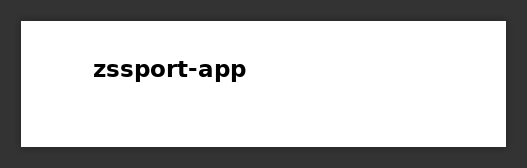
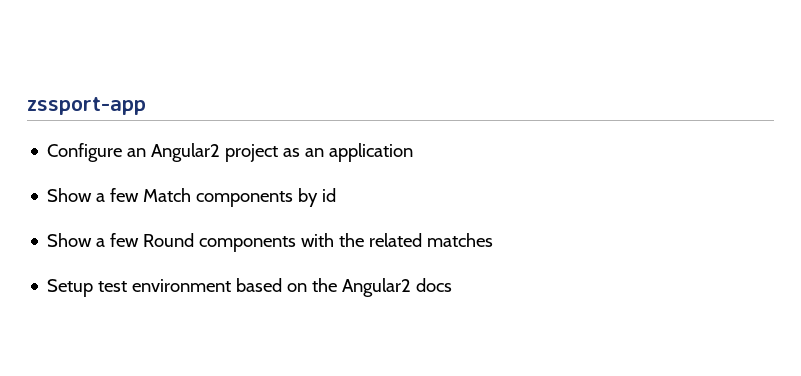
(246, 71) none -> [47,143,414,162] [47,188,337,207] [47,233,494,252] [47,278,453,297] // Configure an Angular2 project as an application // Show a few Match components by id // Show a few Round components with the related matches // Setup test environment based on the Angular2 docs

